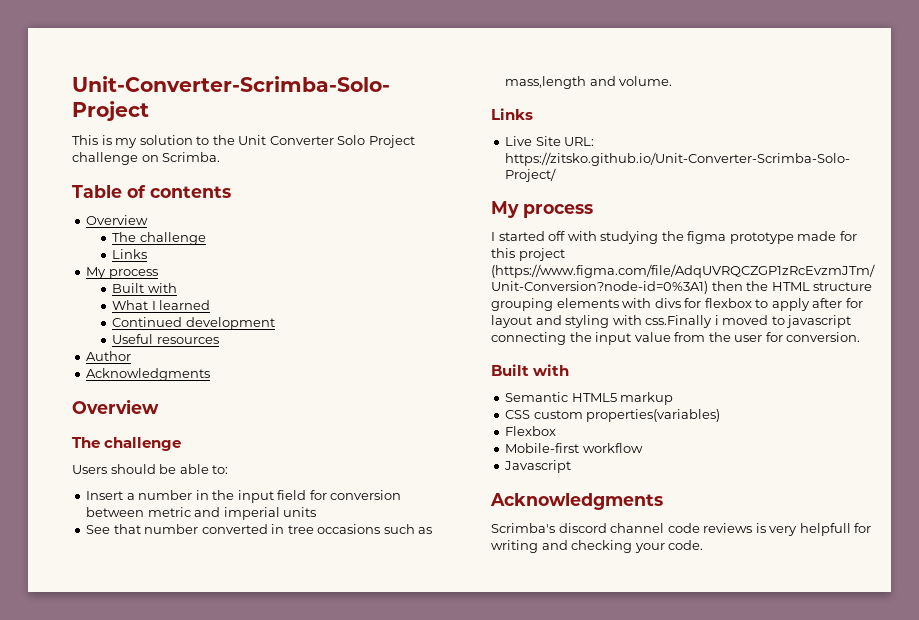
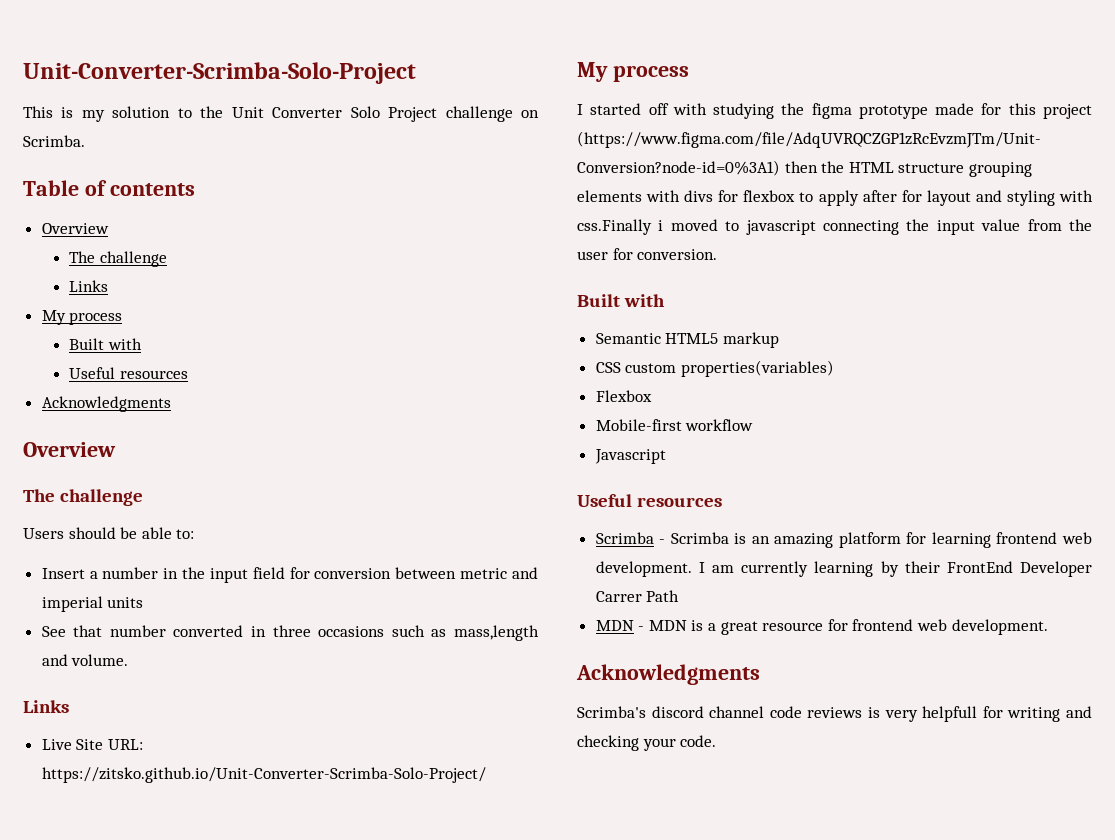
[112,300,211,310] [112,317,275,330] [112,334,219,344] [86,351,132,361] // What I learned // Continued development // Useful resources // Author -> [69,367,188,379] // Useful resources
[287,525,314,534] tree -> [272,625,311,637] three
(572, 466) none -> [577,494,723,507] [595,532,1092,548] [595,561,1092,577] [595,590,680,602] [595,619,1048,635] // Useful resources // Scrimba - Scrimba is an amazing platform for learning frontend web development. I am currently learning by their FrontEnd Developer Carrer Path // MDN - MDN is a great resource for frontend web development.

